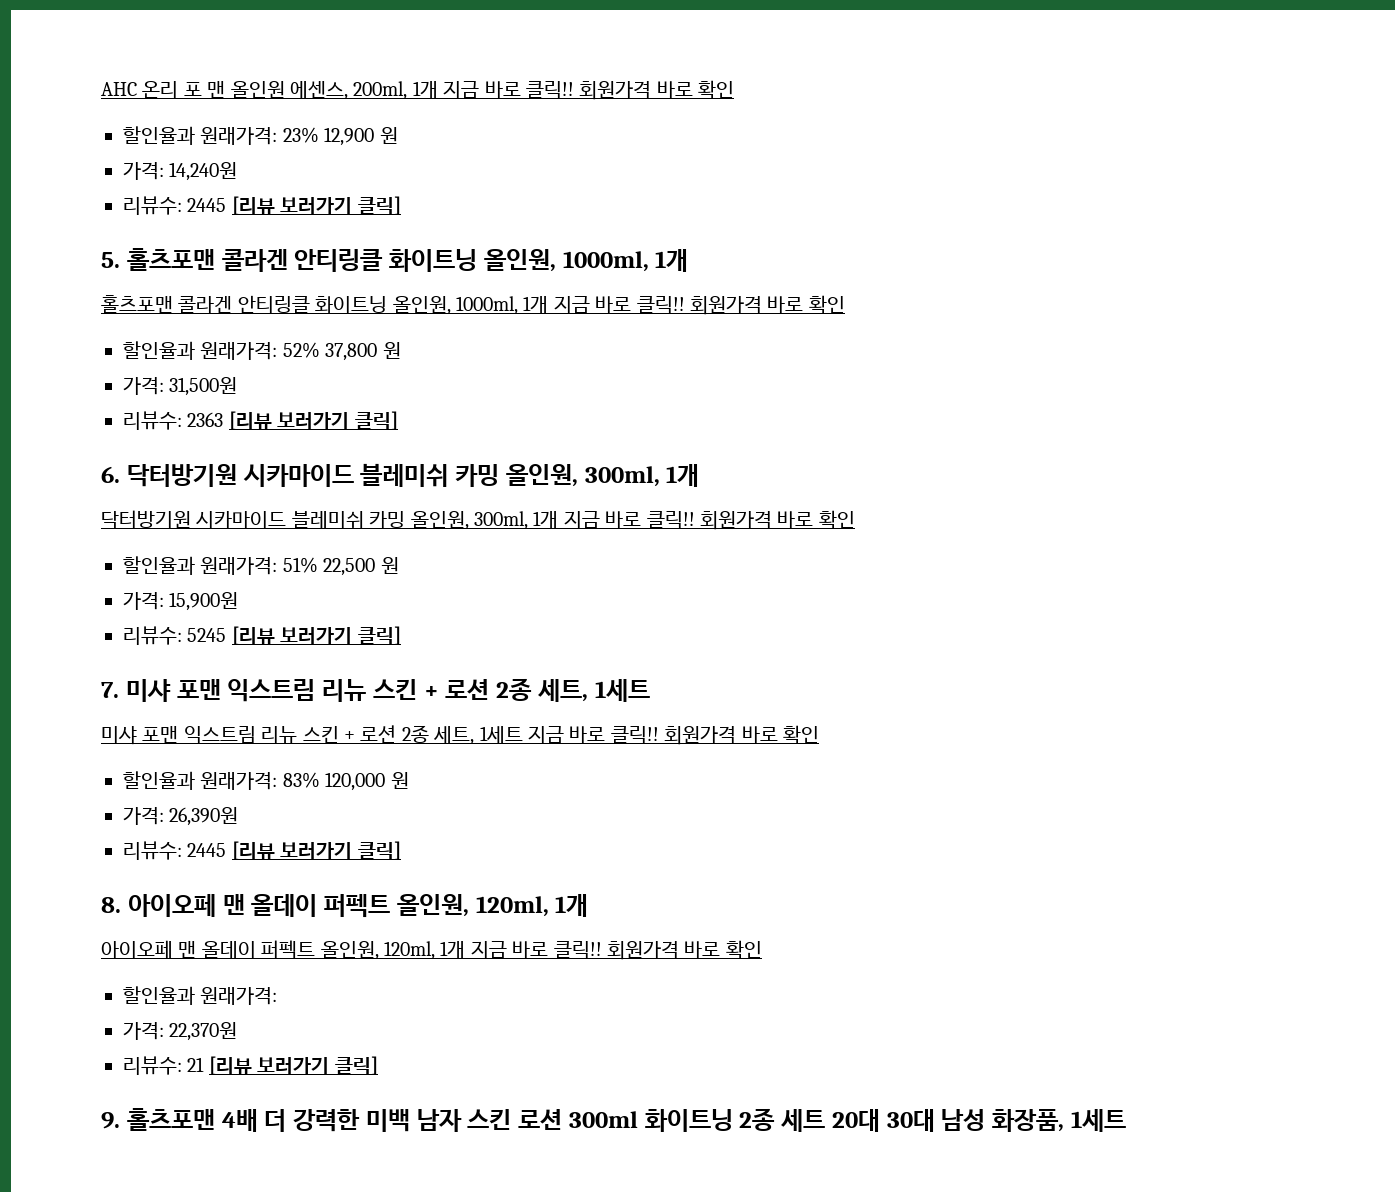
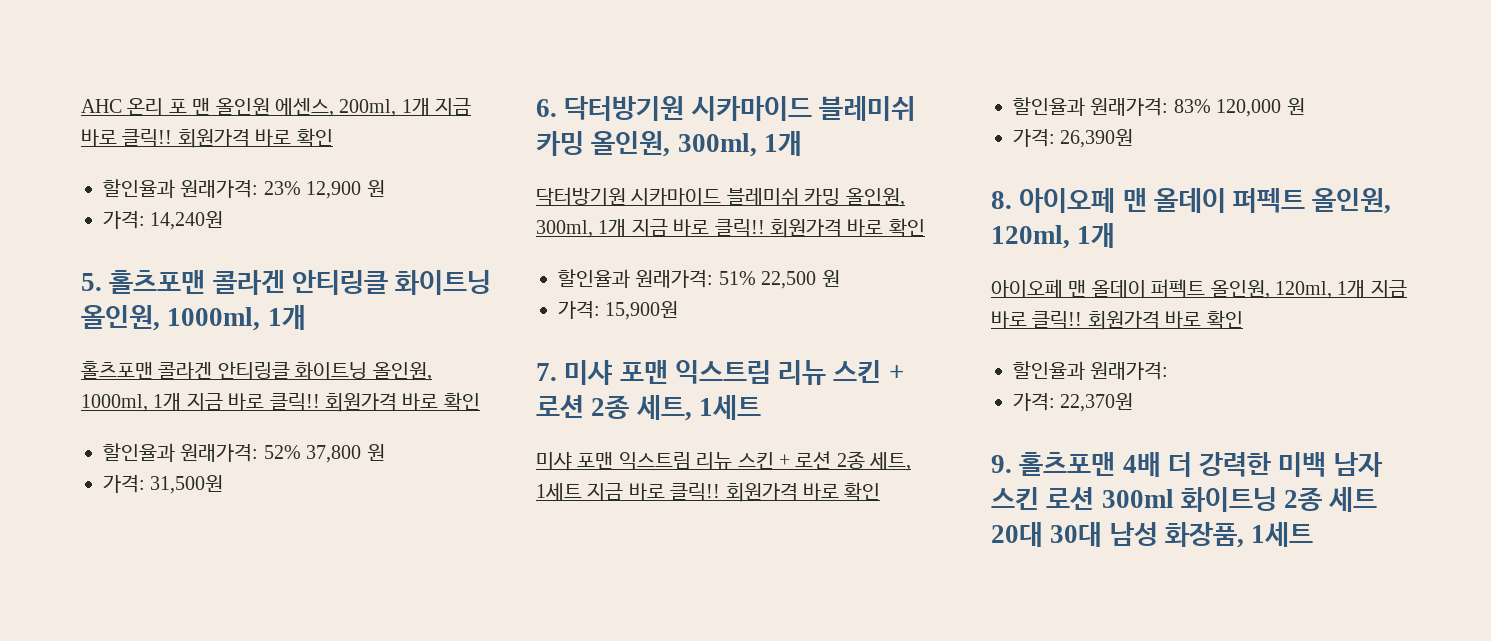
[123,196,401,215] // 리뷰수: 2445 [리뷰 보러가기 클릭] -> (224, 220) none
[123,411,398,430] // 리뷰수: 2363 [리뷰 보러가기 클릭] -> (224, 484) none
[123,626,401,645] // 리뷰수: 5245 [리뷰 보러가기 클릭] -> (679, 310) none
[123,841,401,860] // 리뷰수: 2445 [리뷰 보러가기 클릭] -> (1134, 138) none
[123,1056,378,1075] // 리뷰수: 21 [리뷰 보러가기 클릭] -> (1134, 402) none

